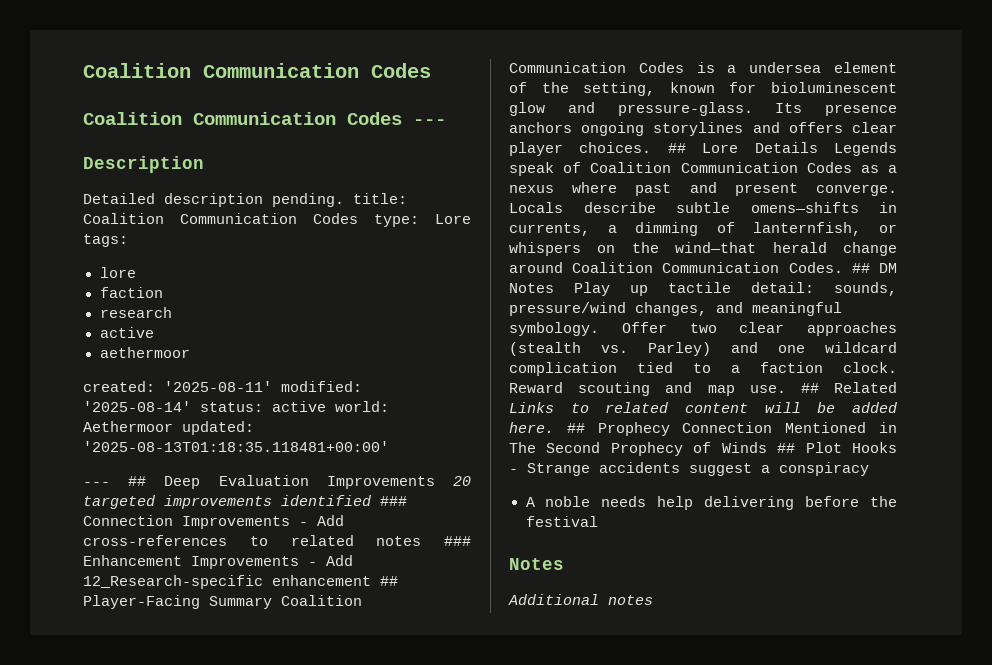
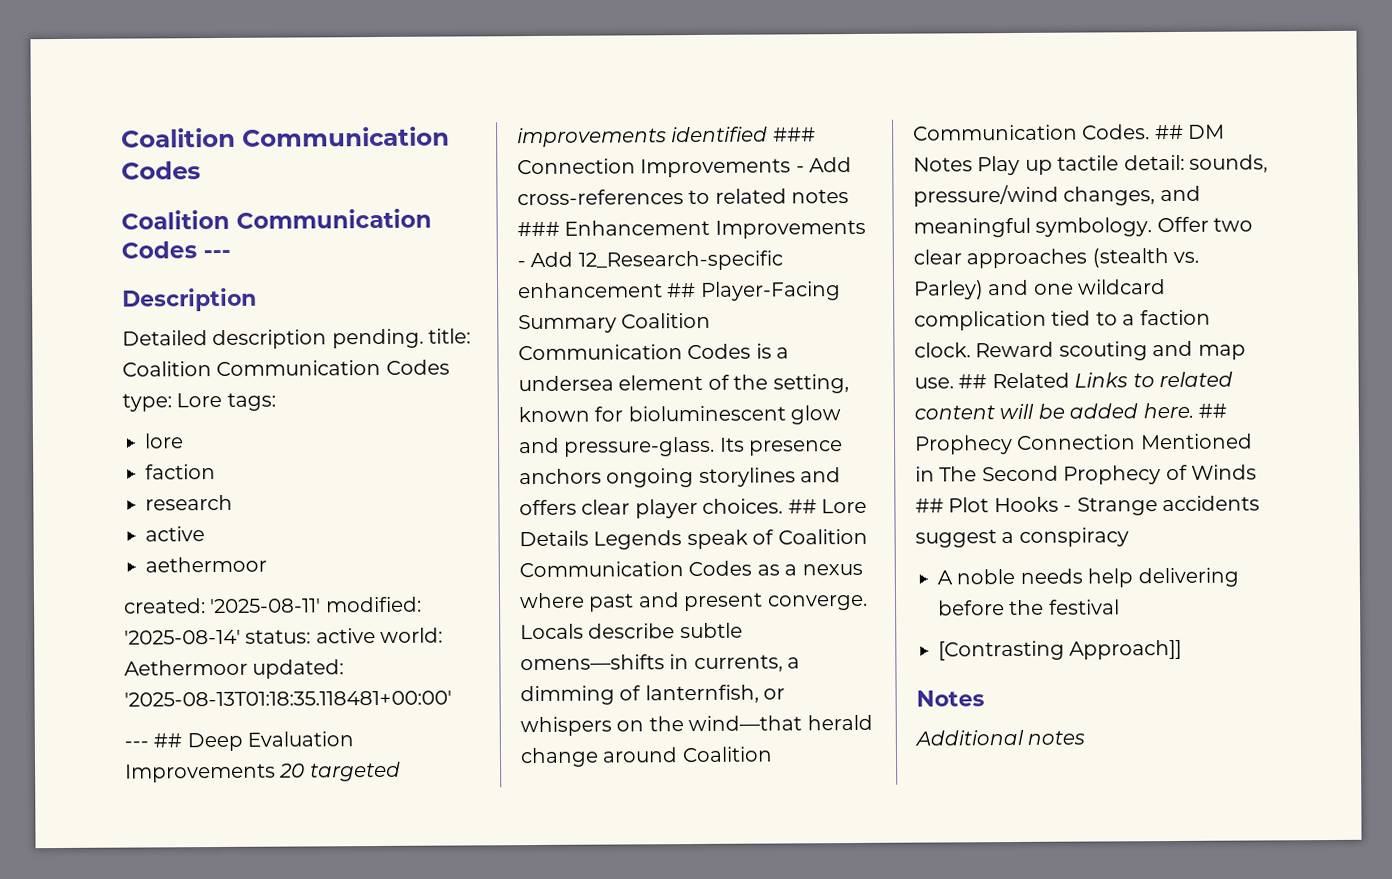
(598, 521) none -> [938,639,1183,661] // [Contrasting Approach]]

